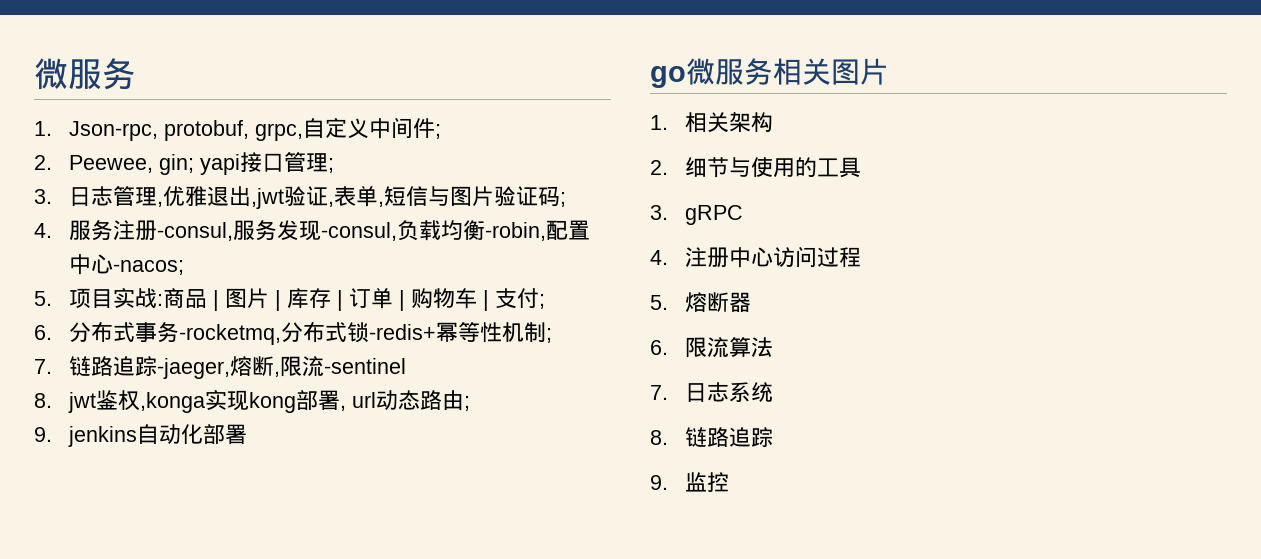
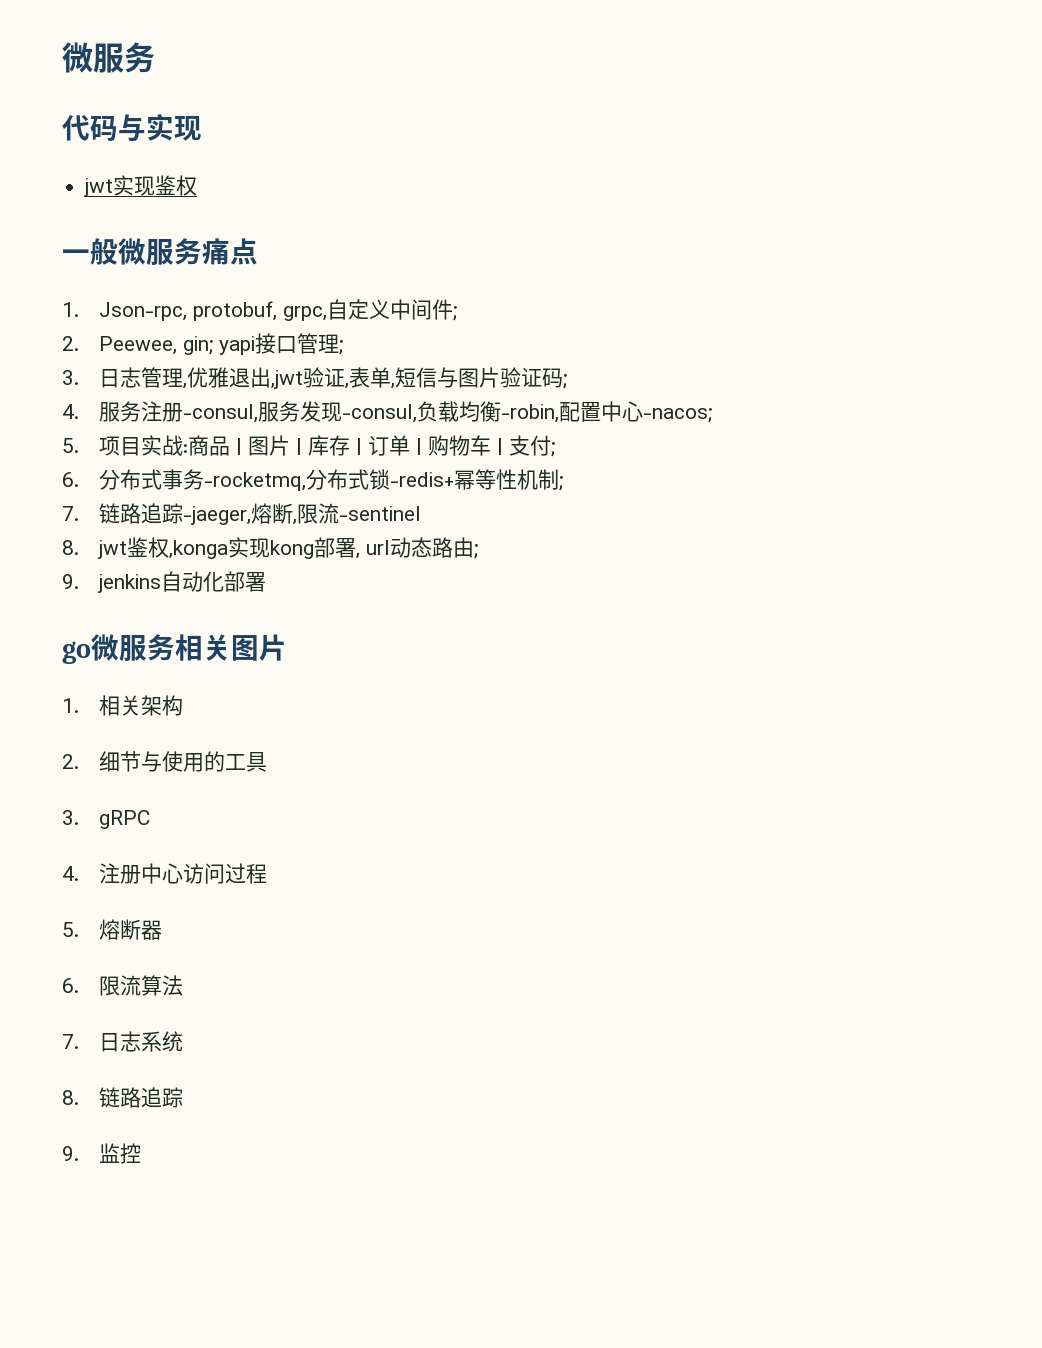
[34,58,136,90] 微服务 -> [62,42,155,73] [62,114,202,142] [84,175,198,197] [62,238,258,266] 微服务 // 代码与实现 // jwt实现鉴权 // 一般微服务痛点

